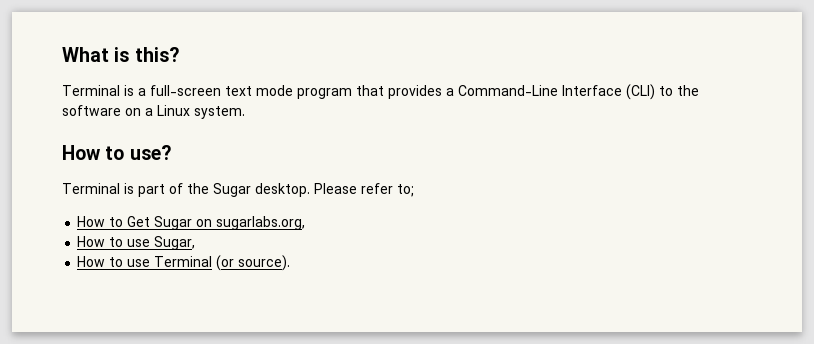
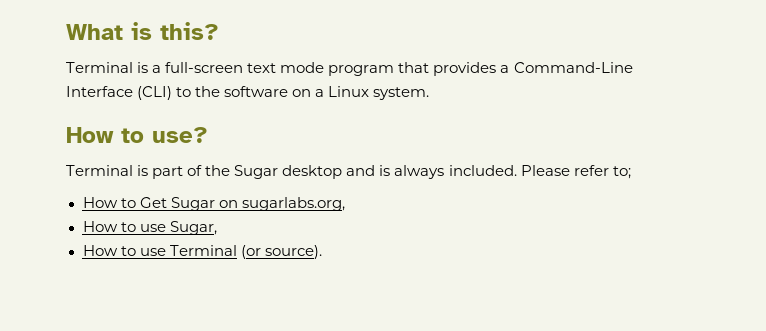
[255,183,310,197] desktop. -> [282,165,517,179] desktop and is always included.

